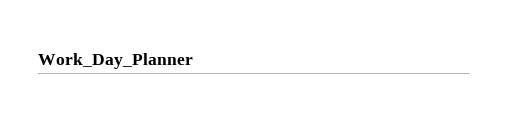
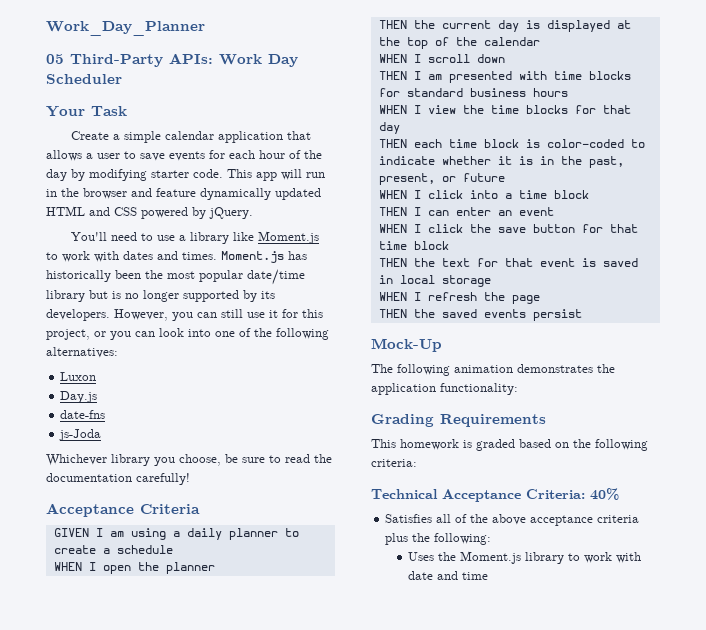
(193, 61) none -> [46,53,298,67] [46,74,122,84] [46,106,127,117] [71,131,312,143] [46,150,322,161] [46,169,325,181] [46,188,321,200] [46,206,253,219] [71,231,320,244] [46,251,307,263] [46,269,305,285] [46,290,275,302] [46,309,323,321] [46,328,329,340] [46,347,118,358] [60,372,97,381] [60,391,98,403] [60,410,106,419] [59,429,102,441] [46,454,332,466] [46,473,190,485] [46,503,200,517] [53,528,299,540] [53,545,173,554] [53,562,215,574] [378,20,631,32] [378,37,540,49] [378,54,505,63] [378,71,631,83] [378,88,568,97] [378,105,631,114] [378,122,400,134] [378,139,645,148] [378,156,624,168] [378,173,505,185] [378,190,589,199] [378,207,554,216] [378,224,638,233] [378,241,449,250] [378,258,638,267] [378,275,491,287] [378,292,540,304] [378,309,582,321] [371,338,442,352] [371,364,615,376] [371,383,518,395] [371,414,546,427] [371,439,648,451] [371,459,417,467] [371,488,619,502] [385,514,640,526] [385,533,492,545] [408,551,642,564] [408,571,489,580] // 05 Third-Party APIs: Work Day Scheduler // Your Task // Create a simple calendar application that allows a user to save events for each hour of the day by modifying starter code. This app will run in the browser and feature dynamically updated HTML and CSS powered by jQuery. // You'll need to use a library like Moment.js to work with dates and times. Moment.js has historically been the most popular date/time library but is no longer supported by its developers. However, you can still use it for this project, or you can look into one of the following alternatives: // Luxon // Day.js // date-fns // js-Joda // Whichever library you choose, be sure to read the documentation carefully! // Acceptance Criteria // GIVEN I am using a daily planner to create a schedule // WHEN I open the planner // THEN the current day is displayed at the top of the calendar // WHEN I scroll down // THEN I am presented with time blocks for standard business hours // WHEN I view the time blocks for that day // THEN each time block is color-coded to indicate whether it is in the past, present, or future // WHEN I click into a time block // THEN I can enter an event // WHEN I click the save button for that time block // THEN the text for that event is saved in local storage // WHEN I refresh the page // THEN the saved events persist // Mock-Up // The following animation demonstrates the application functionality: // Grading Requirements // This homework is graded based on the following criteria: // Technical Acceptance Criteria: 40% // Satisfies all of the above acceptance criteria plus the following: // Uses the Moment.js library to work with date and time

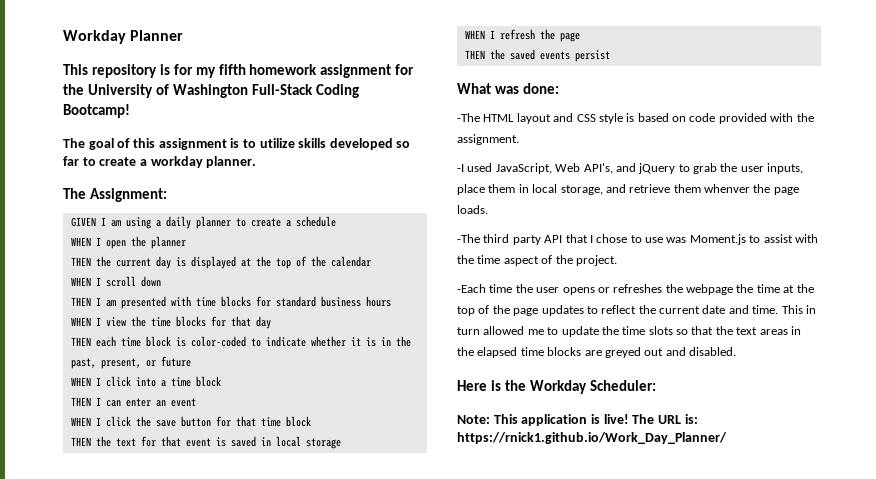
[46,21,205,36] [46,53,298,67] [46,74,122,84] [46,106,127,117] [71,131,312,143] [46,150,322,161] [46,169,325,181] [46,188,321,200] [46,206,253,219] [71,231,320,244] [46,251,307,263] [46,269,305,285] [46,290,275,302] [46,309,323,321] [46,328,329,340] [46,347,118,358] [60,372,97,381] [60,391,98,403] [60,410,106,419] [59,429,102,441] [46,454,332,466] [46,473,190,485] [46,503,200,517] Work_Day_Planner // 05 Third-Party APIs: Work Day Scheduler // Your Task // Create a simple calendar application that allows a user to save events for each hour of the day by modifying starter code. This app will run in the browser and feature dynamically updated HTML and CSS powered by jQuery. // You'll need to use a library like Moment.js to work with dates and times. Moment.js has historically been the most popular date/time library but is no longer supported by its developers. However, you can still use it for this project, or you can look into one of the following alternatives: // Luxon // Day.js // date-fns // js-Joda // Whichever library you choose, be sure to read the documentation carefully! // Acceptance Criteria -> [63,30,184,44] [63,64,415,78] [63,84,359,98] [63,104,130,118] [63,138,411,150] [63,156,257,168] [63,188,167,202] Workday Planner // This repository is for my fifth homework assignment for the University of Washington Full-Stack Coding Bootcamp! // The goal of this assignment is to utilize skills developed so far to create a workday planner. // The Assignment:
[371,338,442,352] [371,364,615,376] [371,383,518,395] [371,414,546,427] [371,439,648,451] [371,459,417,467] [371,488,619,502] [385,514,640,526] [385,533,492,545] [408,551,642,564] [408,571,489,580] Mock-Up // The following animation demonstrates the application functionality: // Grading Requirements // This homework is graded based on the following criteria: // Technical Acceptance Criteria: 40% // Satisfies all of the above acceptance criteria plus the following: // Uses the Moment.js library to work with date and time -> [457,83,559,94] [457,113,814,124] [457,134,519,145] [457,163,804,174] [457,184,799,195] [457,205,488,214] [457,234,818,245] [457,255,617,266] [457,284,814,295] [457,305,816,316] [457,326,801,337] [457,347,736,358] [457,380,656,394] [457,414,698,426] [457,432,727,444] What was done: // -The HTML layout and CSS style is based on code provided with the assignment. // -I used JavaScript, Web API's, and jQuery to grab the user inputs, place them in local storage, and retrieve them whenver the page loads. // -The third party API that I chose to use was Moment.js to assist with the time aspect of the project. // -Each time the user opens or refreshes the webpage the time at the top of the page updates to reflect the current date and time. This in turn allowed me to update the time slots so that the text areas in the elapsed time blocks are greyed out and disabled. // Here is the Workday Scheduler: // Note: This application is live! The URL is: https://rnick1.github.io/Work_Day_Planner/

